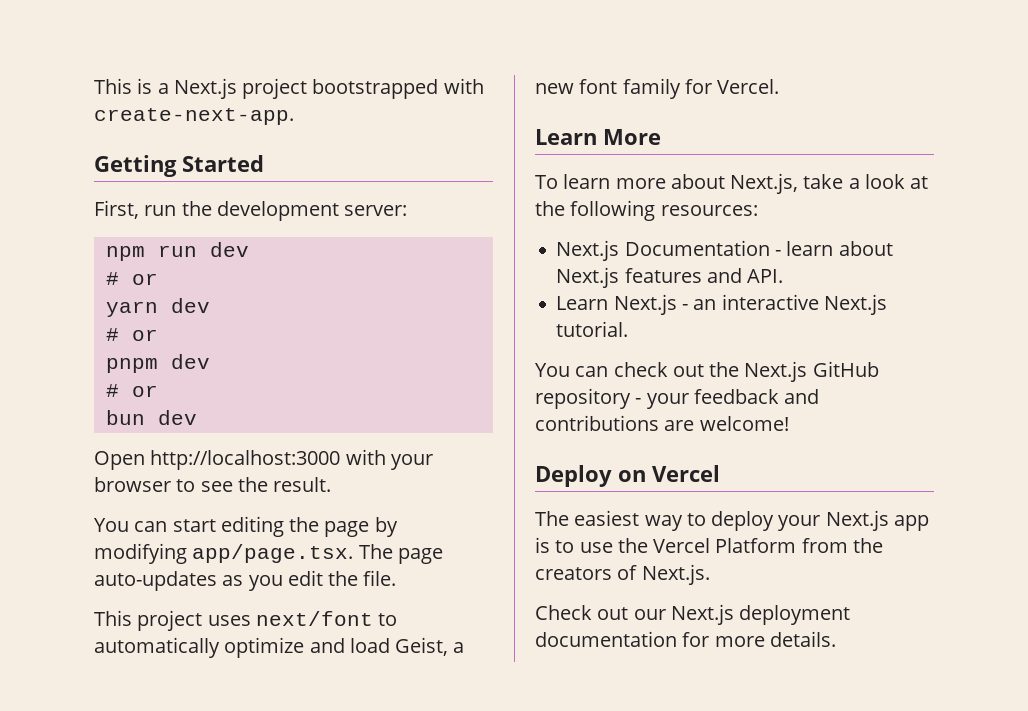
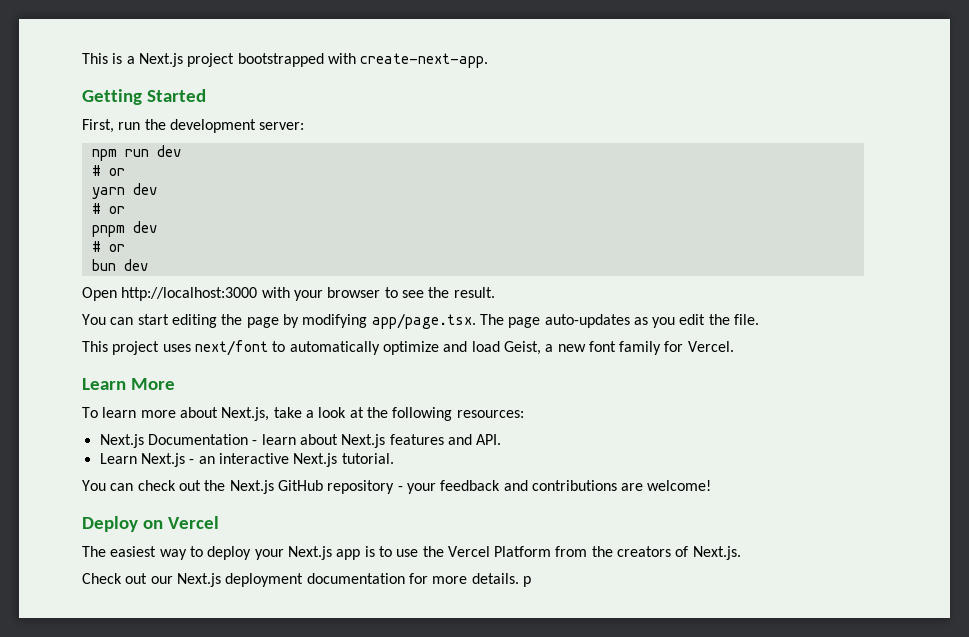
(836, 639) none -> [522,576,531,587] p

